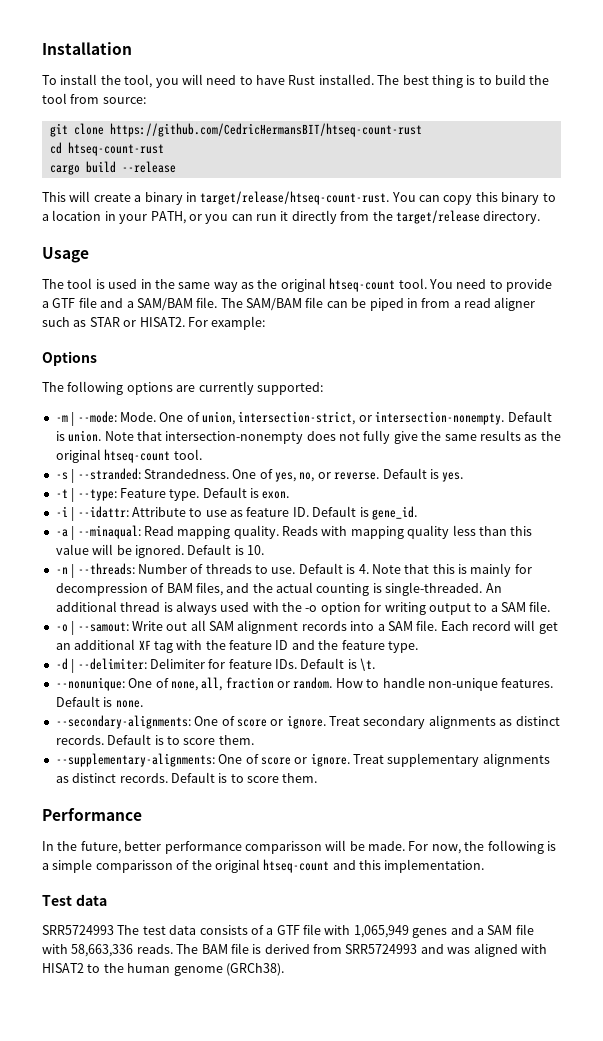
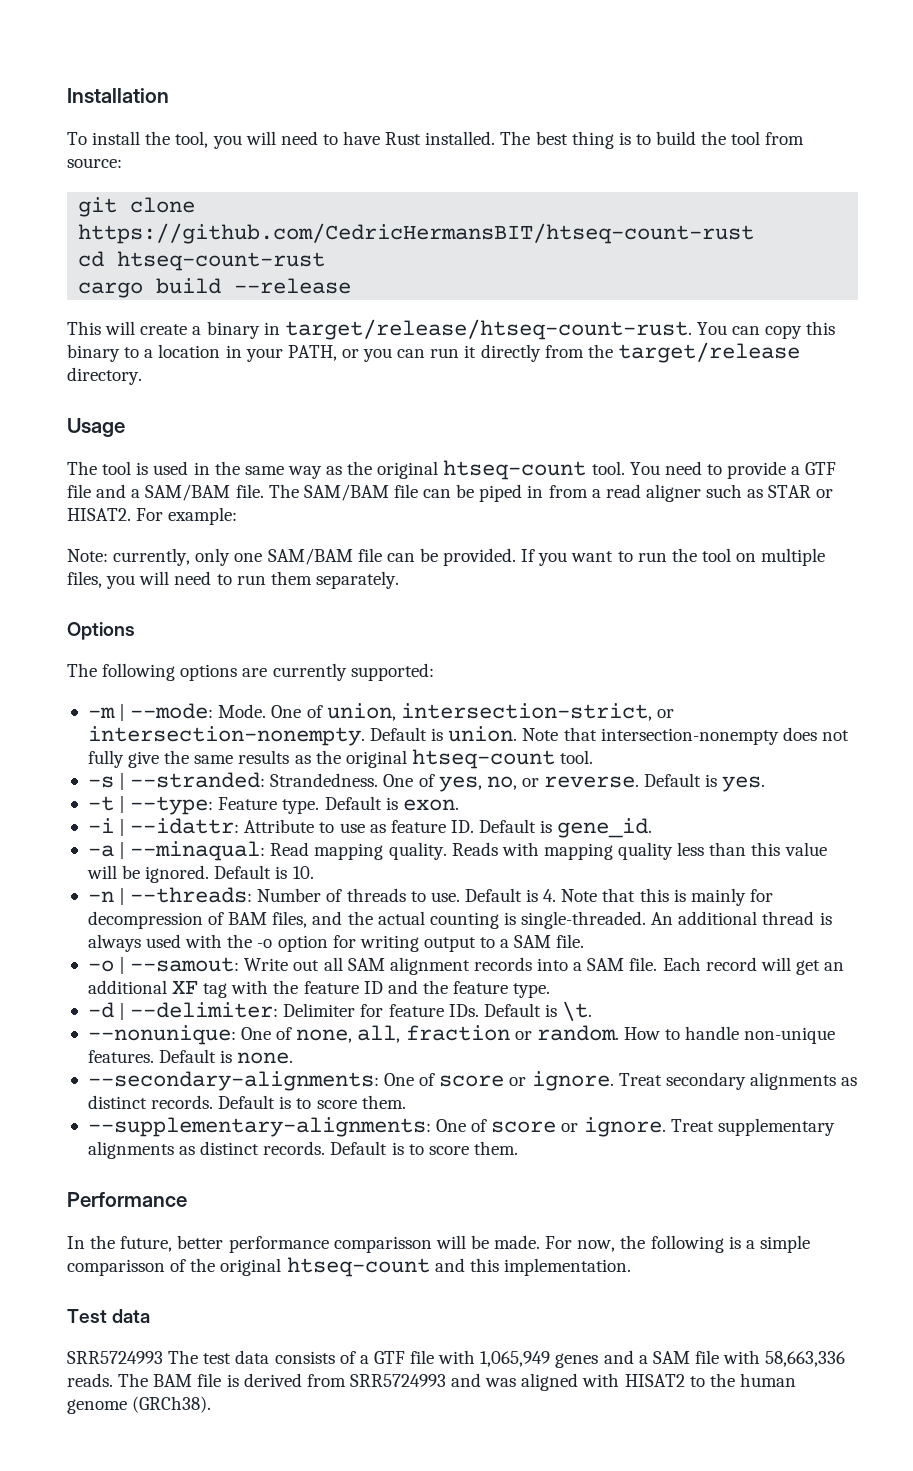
(266, 323) none -> [67,548,826,566] [67,571,399,589] // Note: currently, only one SAM/BAM file can be provided. If you want to run the tool on multiple files, you will need to run them separately.

